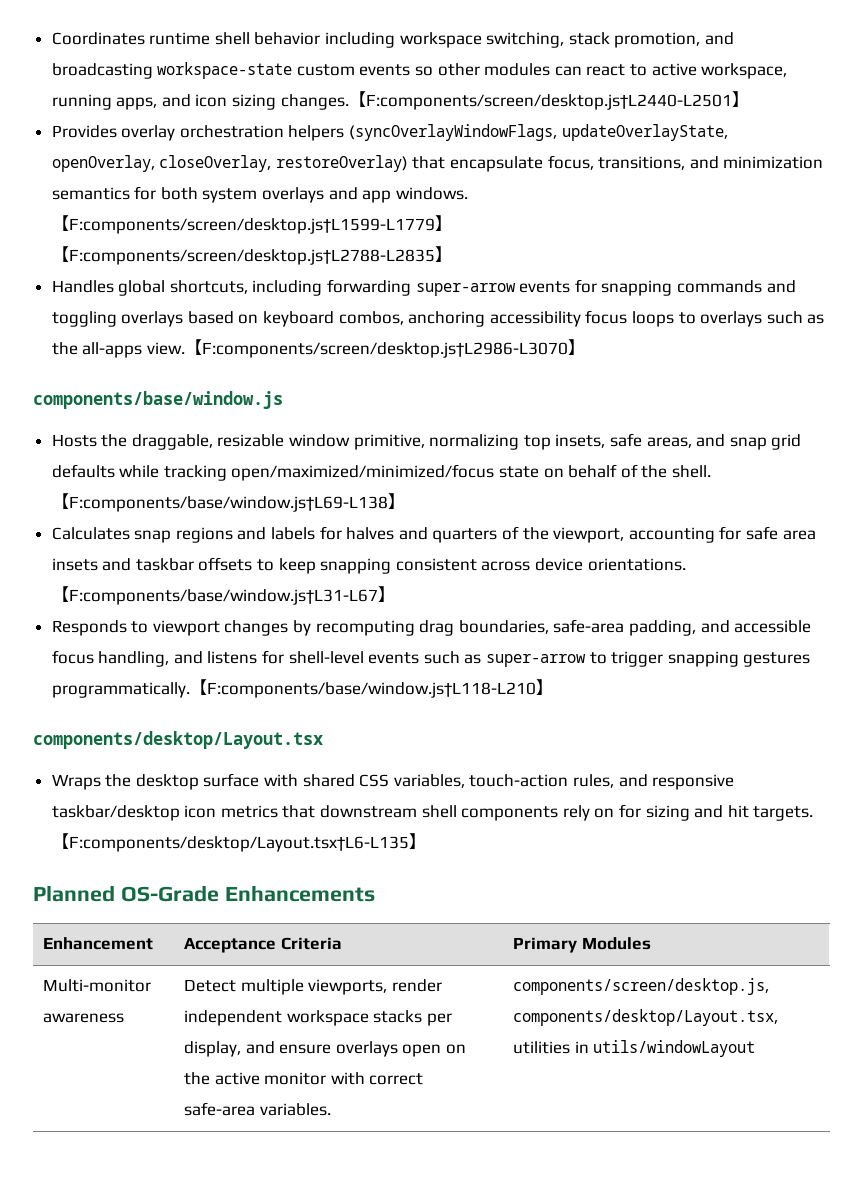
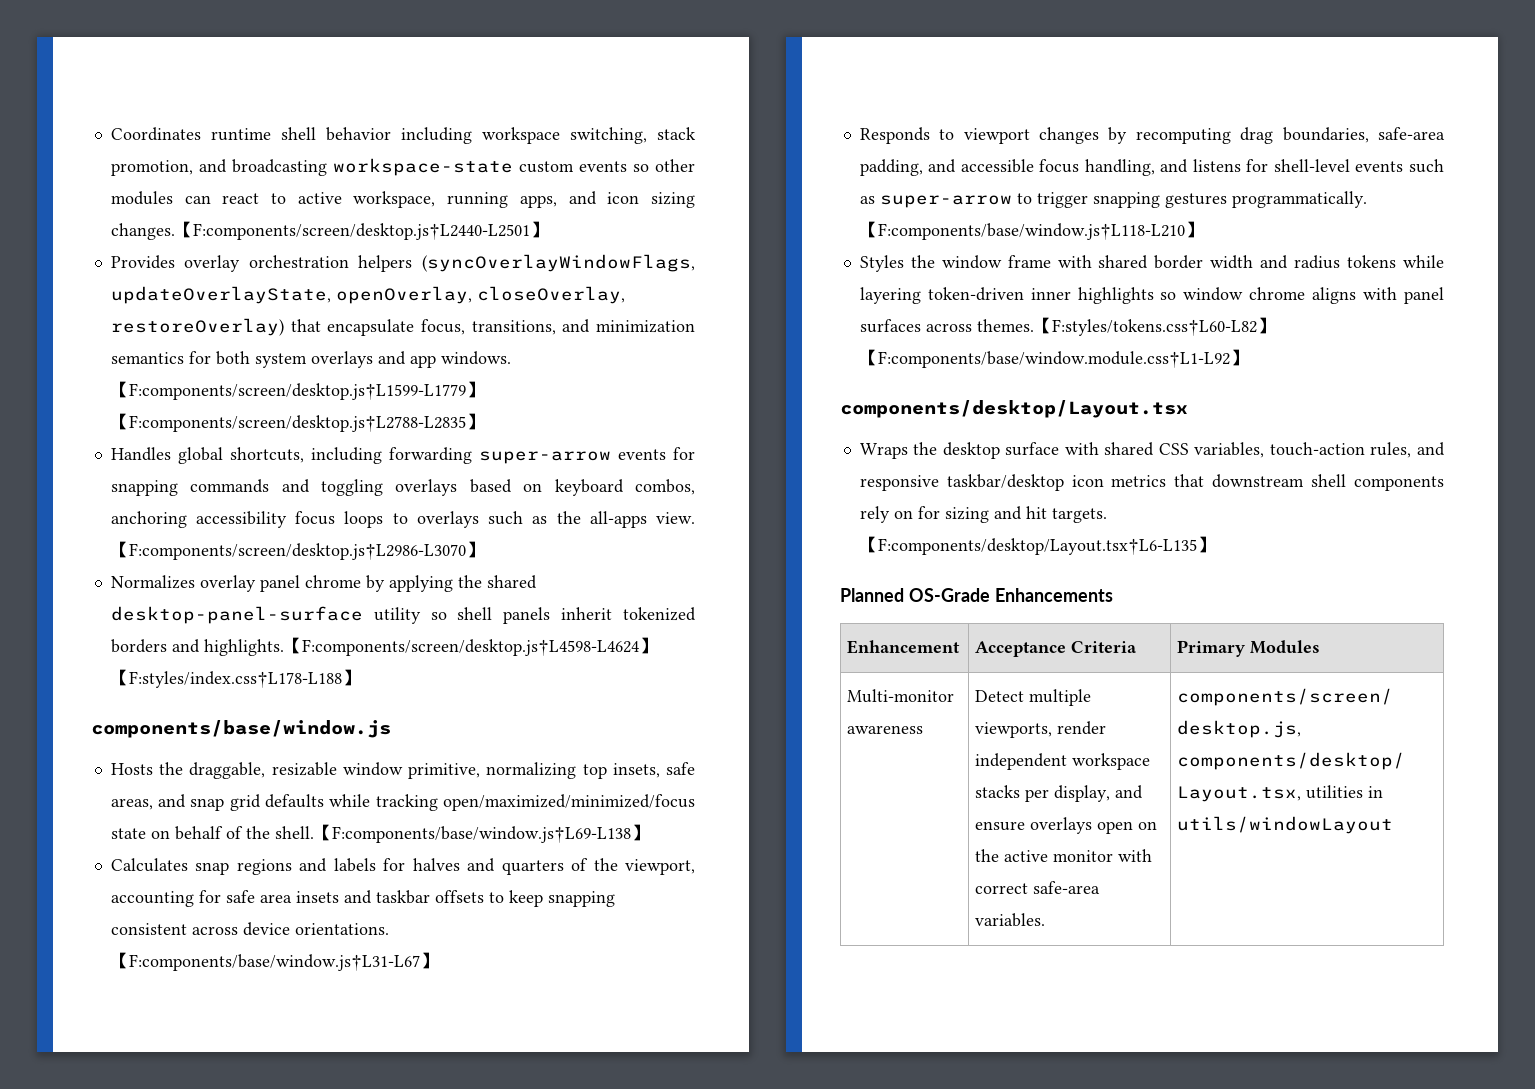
(585, 347) none -> [110,575,537,592] [110,606,697,624] [110,637,657,656] [110,669,360,688] // Normalizes overlay panel chrome by applying the shared desktop-panel-surface utility so shell panels inherit tokenized borders and highlights.【F:components/screen/desktop.js†L4598-L4624】【F:styles/index.css†L178-L188】
(553, 687) none -> [859,255,1444,272] [859,287,1444,304] [859,317,1275,336] [859,349,1248,368] // Styles the window frame with shared border width and radius tokens while layering token-driven inner highlights so window chrome aligns with panel surfaces across themes.【F:styles/tokens.css†L60-L82】【F:components/base/window.module.css†L1-L92】

